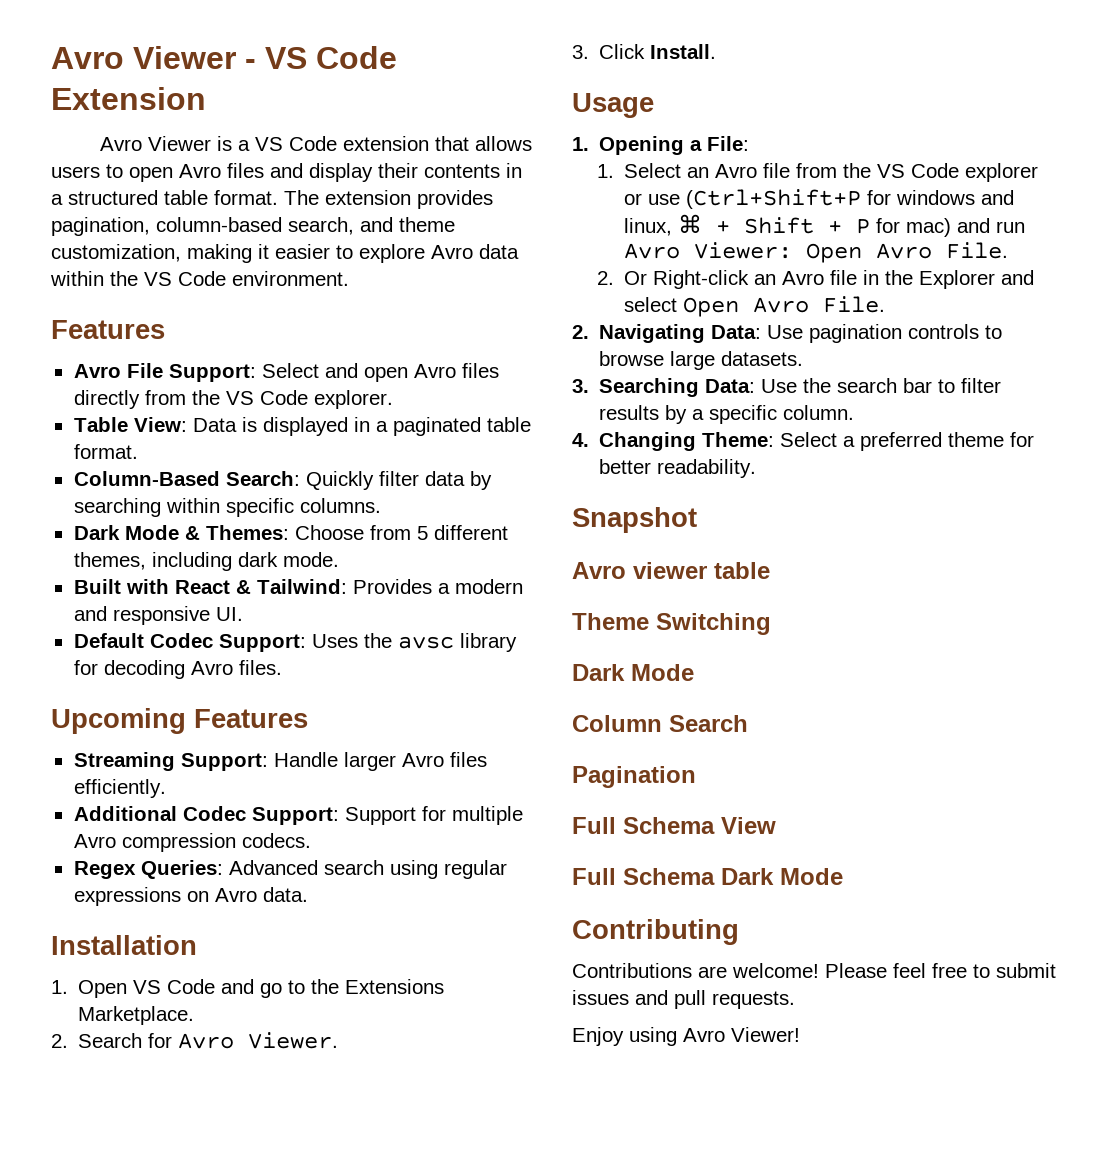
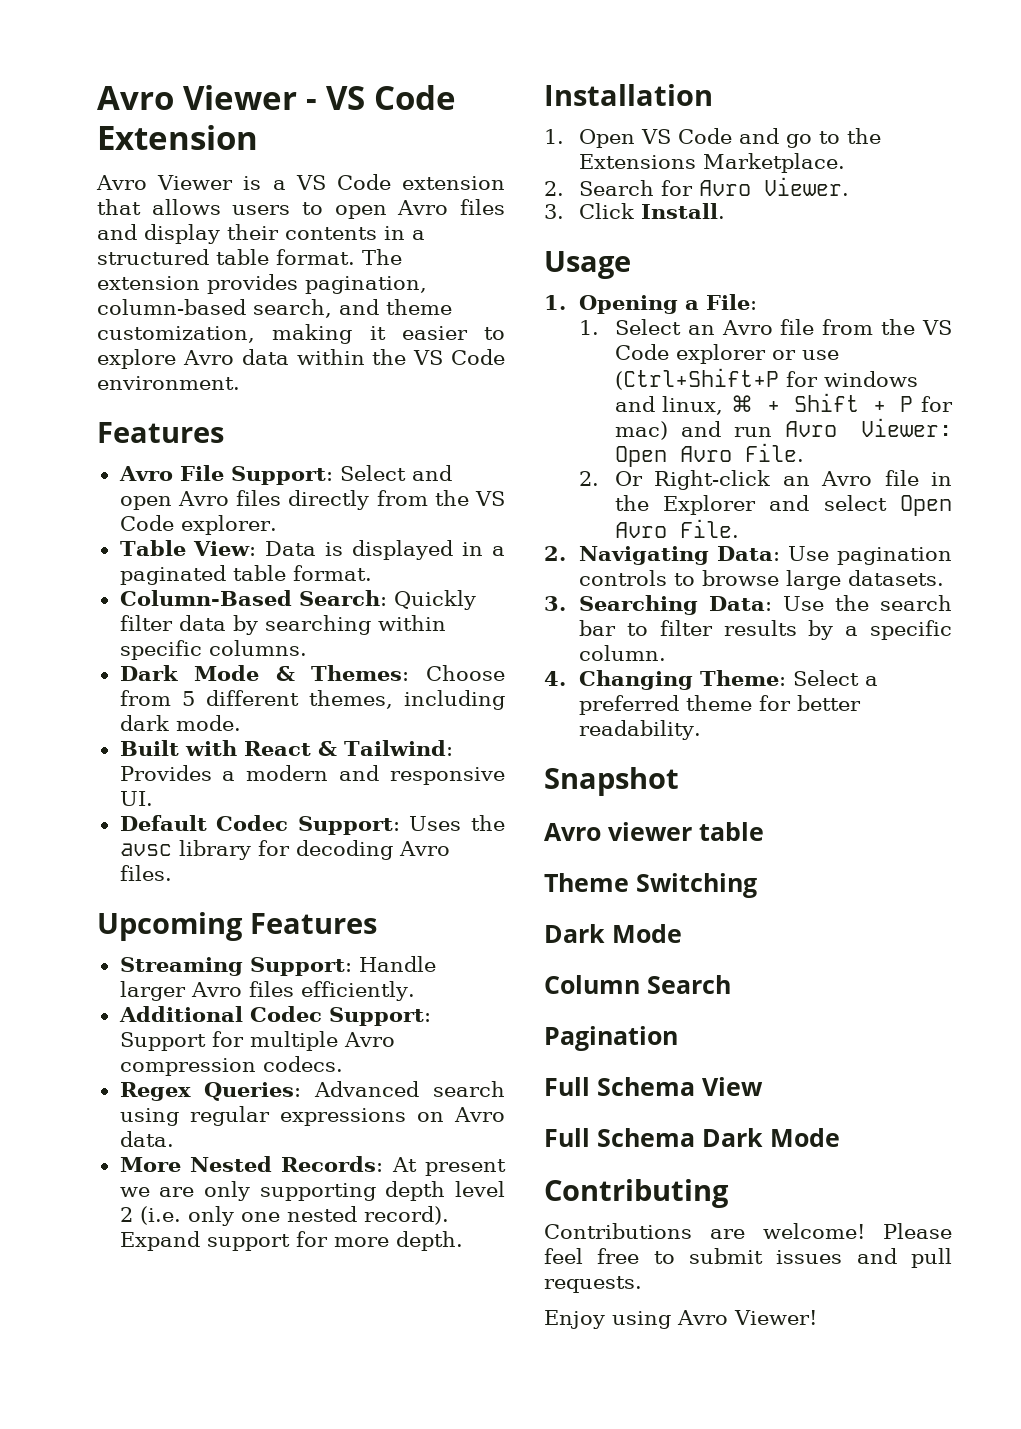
(308, 894) none -> [119,1156,506,1176] [119,1181,505,1201] [119,1206,449,1226] [119,1231,463,1251] // More Nested Records: At present we are only supporting depth level 2 (i.e. only one nested record). Expand support for more depth.

